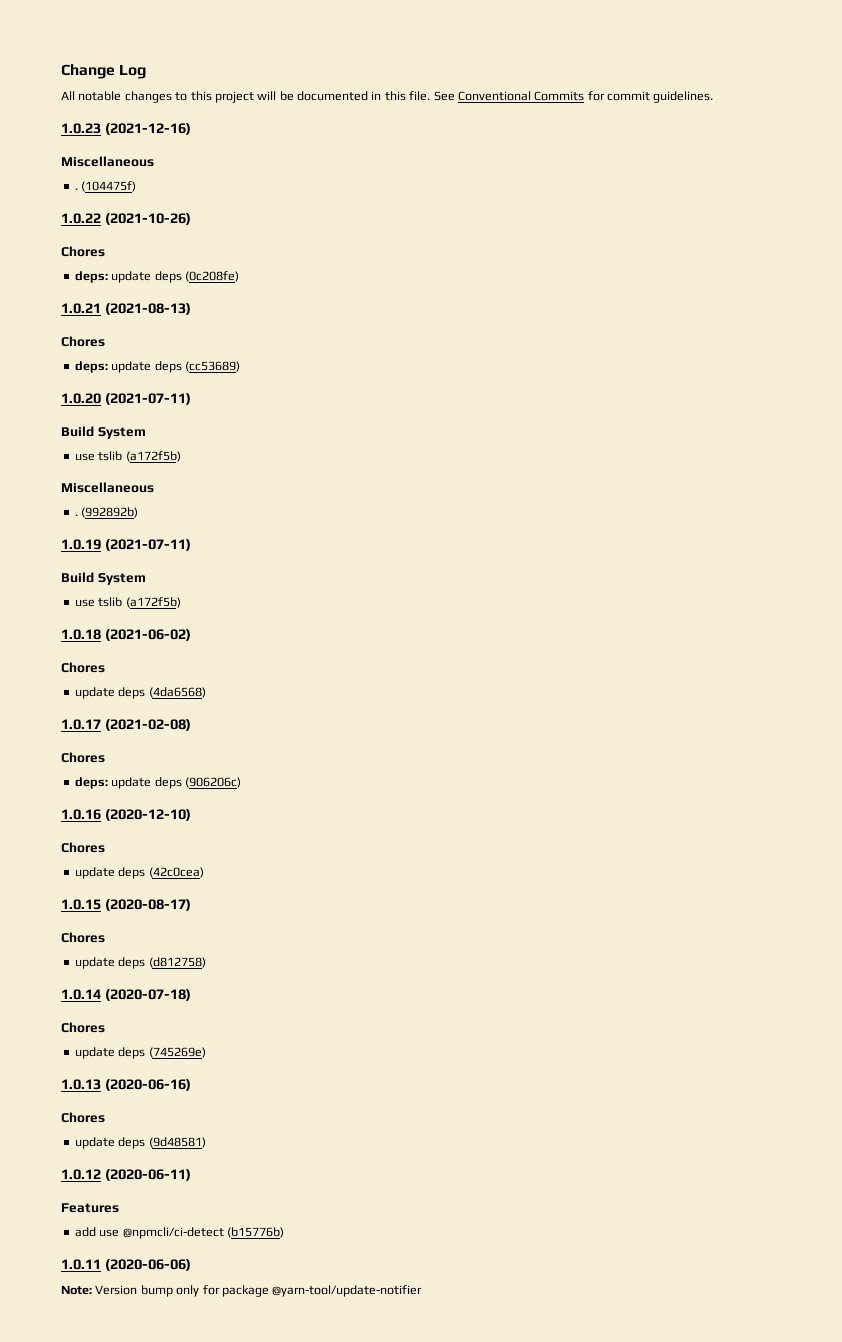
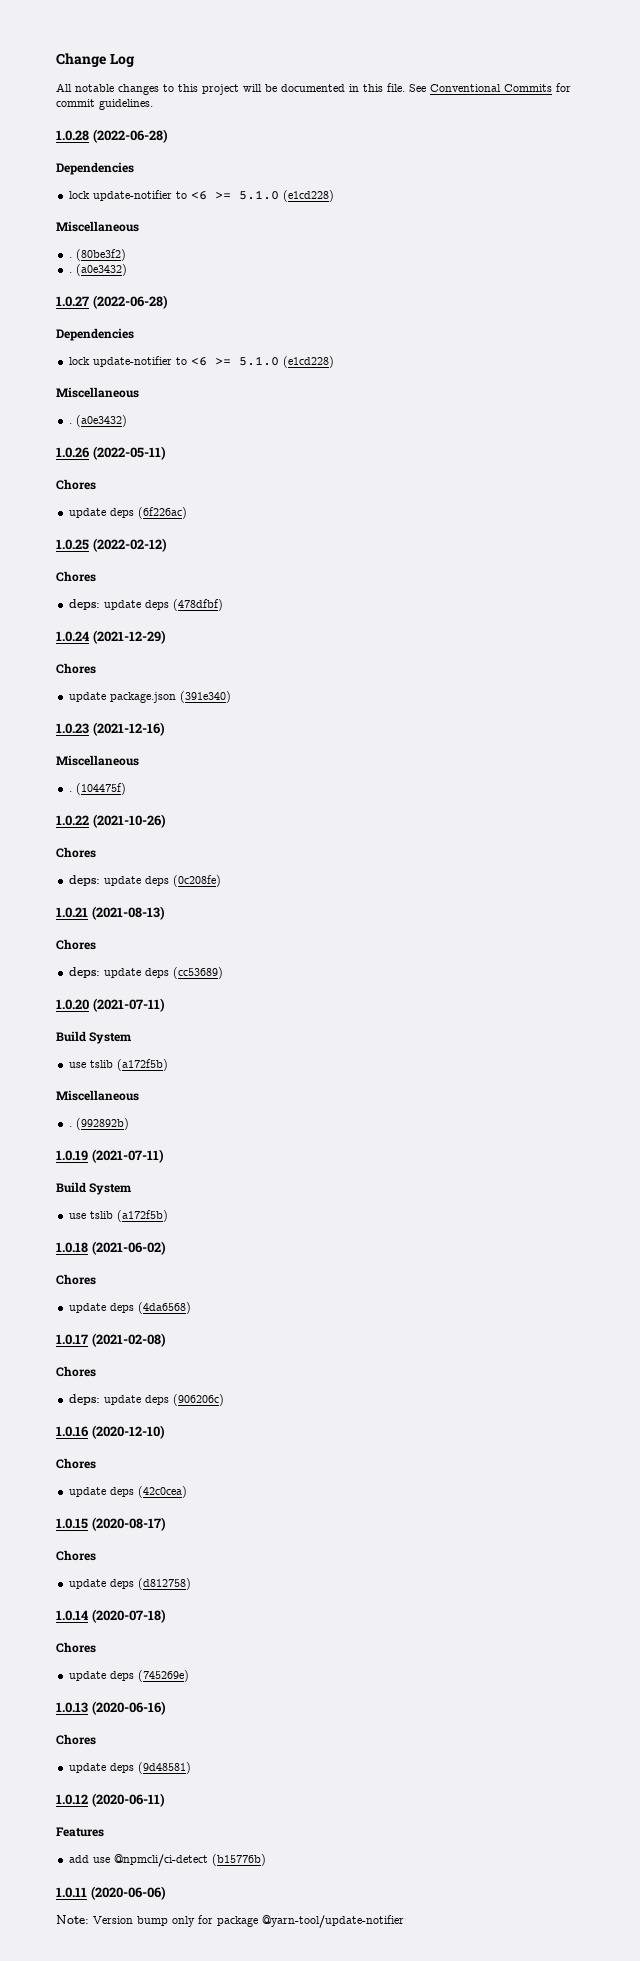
(714, 97) none -> [56,129,168,143] [56,162,134,175] [68,190,334,202] [56,221,139,232] [68,249,126,261] [68,264,127,276] [56,295,168,309] [56,328,134,341] [68,356,334,368] [56,387,139,398] [68,415,127,427] [56,446,166,460] [56,479,96,490] [68,507,187,519] [56,538,167,552] [56,571,96,582] [68,599,223,611] [56,630,166,644] [56,663,96,674] [68,691,231,703] // 1.0.28 (2022-06-28) // Dependencies // lock update-notifier to <6 >= 5.1.0 (e1cd228) // Miscellaneous // . (80be3f2) // . (a0e3432) // 1.0.27 (2022-06-28) // Dependencies // lock update-notifier to <6 >= 5.1.0 (e1cd228) // Miscellaneous // . (a0e3432) // 1.0.26 (2022-05-11) // Chores // update deps (6f226ac) // 1.0.25 (2022-02-12) // Chores // deps: update deps (478dfbf) // 1.0.24 (2021-12-29) // Chores // update package.json (391e340)

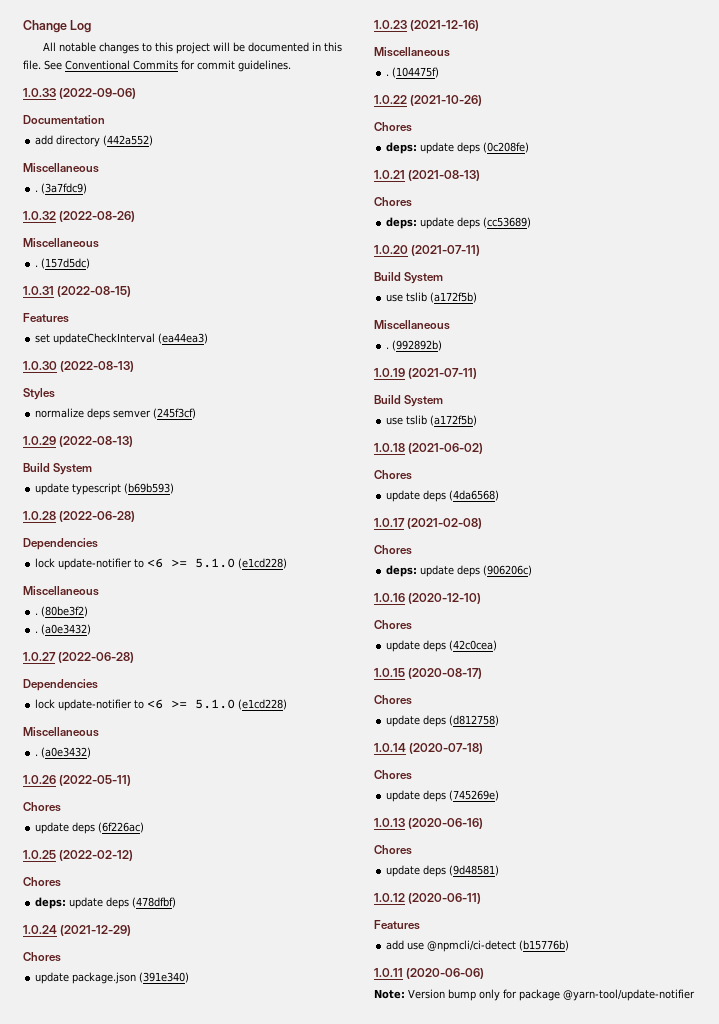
(153, 104) none -> [23,88,137,99] [23,115,105,124] [35,135,154,147] [23,163,99,173] [35,183,88,194] [23,211,136,222] [23,238,99,248] [35,258,91,269] [23,286,132,297] [23,313,69,323] [35,333,209,345] [23,361,135,372] [23,388,55,400] [35,408,197,420] [23,436,134,447] [23,463,93,475] [35,483,175,495] // 1.0.33 (2022-09-06) // Documentation // add directory (442a552) // Miscellaneous // . (3a7fdc9) // 1.0.32 (2022-08-26) // Miscellaneous // . (157d5dc) // 1.0.31 (2022-08-15) // Features // set updateCheckInterval (ea44ea3) // 1.0.30 (2022-08-13) // Styles // normalize deps semver (245f3cf) // 1.0.29 (2022-08-13) // Build System // update typescript (b69b593)

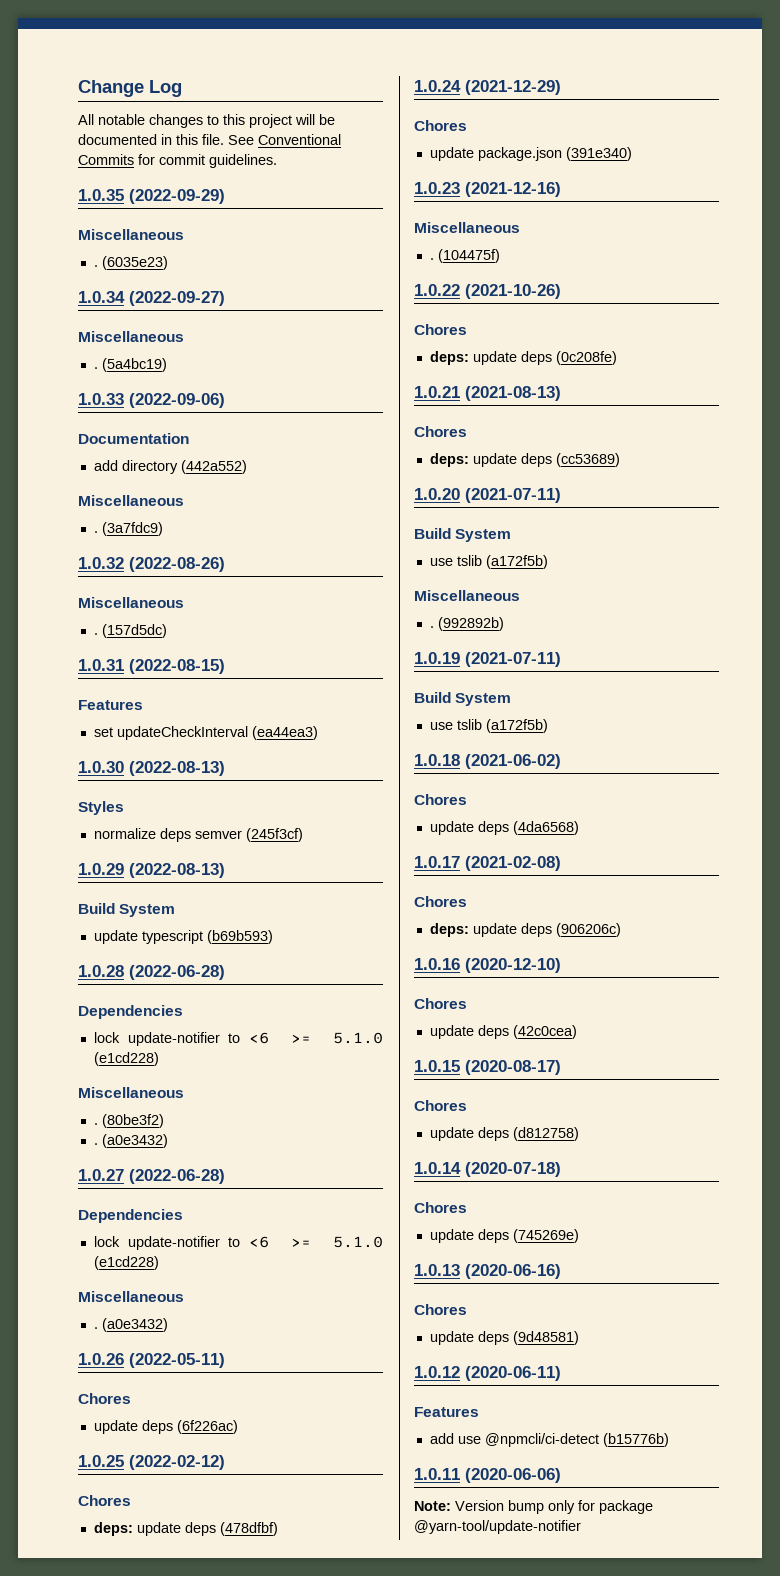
(291, 66) none -> [78,189,225,204] [78,229,184,240] [93,256,168,270] [78,291,225,306] [78,331,184,342] [93,358,167,372] // 1.0.35 (2022-09-29) // Miscellaneous // . (6035e23) // 1.0.34 (2022-09-27) // Miscellaneous // . (5a4bc19)

